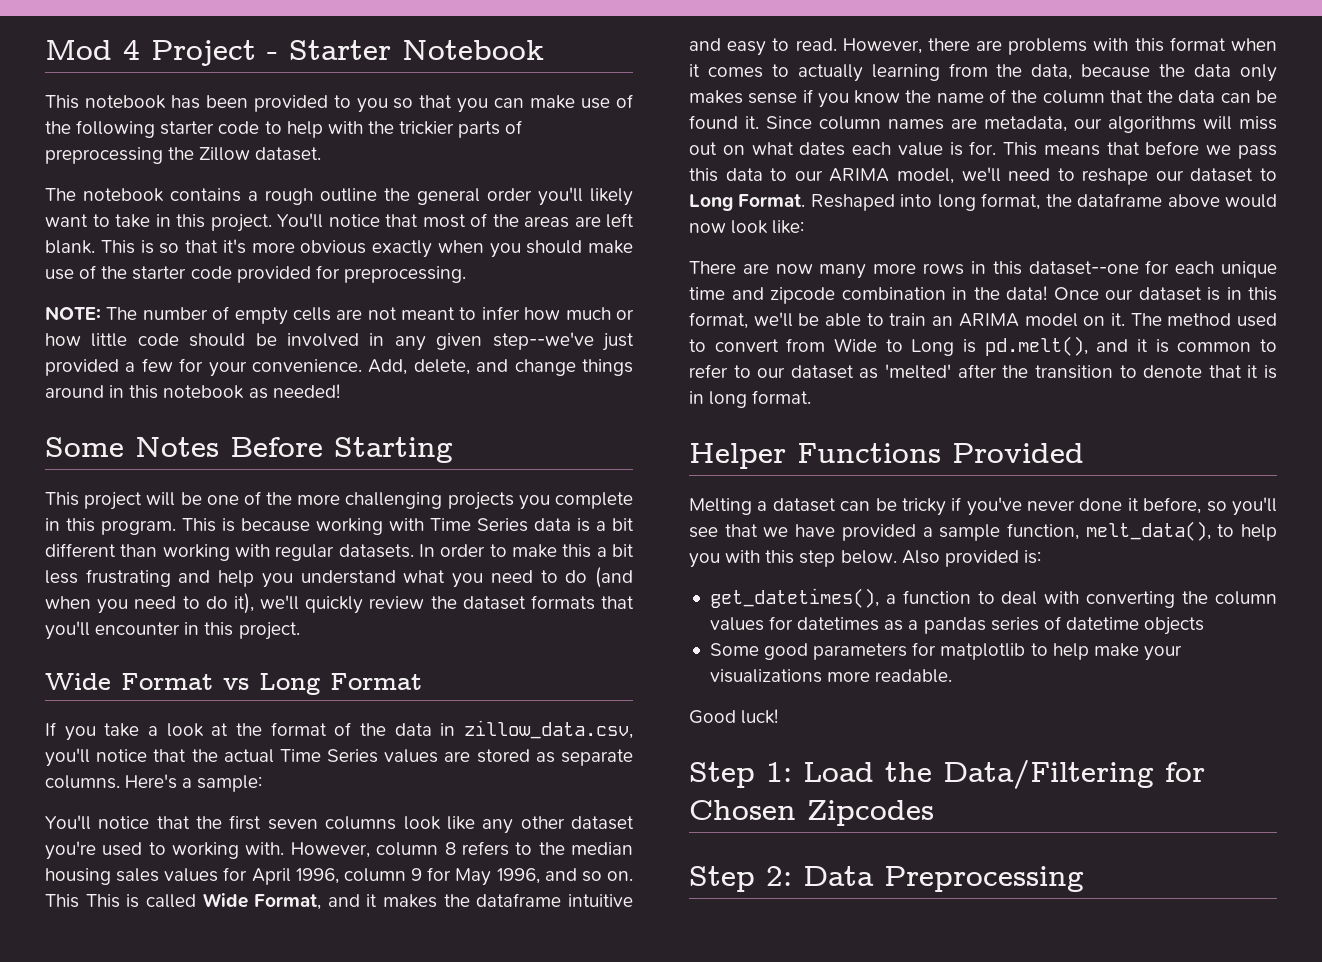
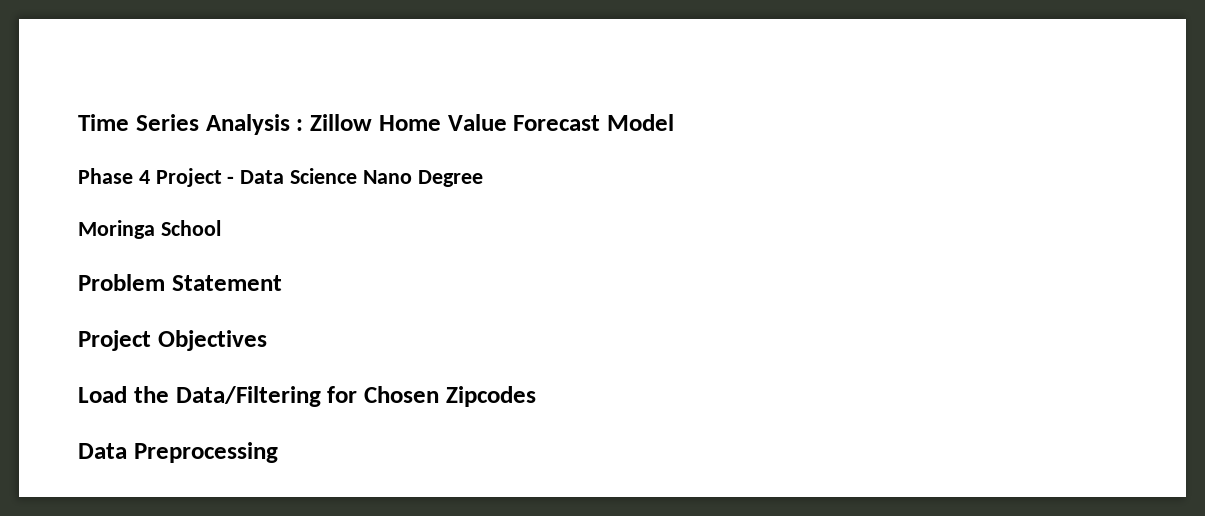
[45,40,544,66] [45,94,633,113] [45,120,523,138] [45,147,322,164] [45,187,633,206] [45,213,634,232] [45,239,633,258] [45,265,466,283] [45,306,634,325] [45,332,634,351] [45,358,633,377] [45,384,340,399] [45,437,453,463] [45,491,633,510] [45,518,634,535] [45,543,634,561] [45,567,634,588] [45,593,634,614] [45,621,300,640] [45,673,422,695] [45,720,633,741] [45,748,633,767] [45,774,263,792] [45,815,634,834] [45,841,634,860] [45,867,633,886] [45,893,633,910] [689,37,1277,56] [689,63,1277,82] [689,89,1277,108] [689,115,1277,133] [689,141,1277,159] [689,167,1277,185] [689,193,1277,211] [689,220,805,234] [689,260,1277,279] [689,286,1277,304] [689,312,1277,329] [689,336,1277,356] [689,364,1277,379] [689,390,812,408] [689,443,1084,469] [689,497,1277,516] [689,521,1277,541] [689,550,1041,568] [709,588,1277,608] [709,616,1205,635] [709,642,1182,661] [709,669,953,683] [689,709,779,724] [689,762,792,788] Mod 4 Project - Starter Notebook // This notebook has been provided to you so that you can make use of the following starter code to help with the trickier parts of preprocessing the Zillow dataset. // The notebook contains a rough outline the general order you'll likely want to take in this project. You'll notice that most of the areas are left blank. This is so that it's more obvious exactly when you should make use of the starter code provided for preprocessing. // NOTE: The number of empty cells are not meant to infer how much or how little code should be involved in any given step--we've just provided a few for your convenience. Add, delete, and change things around in this notebook as needed! // Some Notes Before Starting // This project will be one of the more challenging projects you complete in this program. This is because working with Time Series data is a bit different than working with regular datasets. In order to make this a bit less frustrating and help you understand what you need to do (and when you need to do it), we'll quickly review the dataset formats that you'll encounter in this project. // Wide Format vs Long Format // If you take a look at the format of the data in zillow_data.csv, you'll notice that the actual Time Series values are stored as separate columns. Here's a sample: // You'll notice that the first seven columns look like any other dataset you're used to working with. However, column 8 refers to the median housing sales values for April 1996, column 9 for May 1996, and so on. This This is called Wide Format, and it makes the dataframe intuitive and easy to read. However, there are problems with this format when it comes to actually learning from the data, because the data only makes sense if you know the name of the column that the data can be found it. Since column names are metadata, our algorithms will miss out on what dates each value is for. This means that before we pass this data to our ARIMA model, we'll need to reshape our dataset to Long Format. Reshaped into long format, the dataframe above would now look like: // There are now many more rows in this dataset--one for each unique time and zipcode combination in the data! Once our dataset is in this format, we'll be able to train an ARIMA model on it. The method used to convert from Wide to Long is pd.melt(), and it is common to refer to our dataset as 'melted' after the transition to denote that it is in long format. // Helper Functions Provided // Melting a dataset can be tricky if you've never done it before, so you'll see that we have provided a sample function, melt_data(), to help you with this step below. Also provided is: // get_datetimes(), a function to deal with converting the column values for datetimes as a pandas series of datetime objects // Some good parameters for matplotlib to help make your visualizations more readable. // Good luck! // Step 1: -> [78,114,674,135] [78,168,483,187] [78,220,221,239] [78,274,282,291] [78,330,267,351] Time Series Analysis : Zillow Home Value Forecast Model // Phase 4 Project - Data Science Nano Degree // Moringa School // Problem Statement // Project Objectives //
[689,866,792,892] Step 2: -> (536, 396) none

